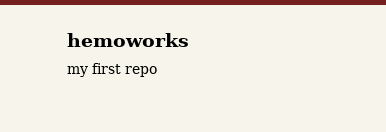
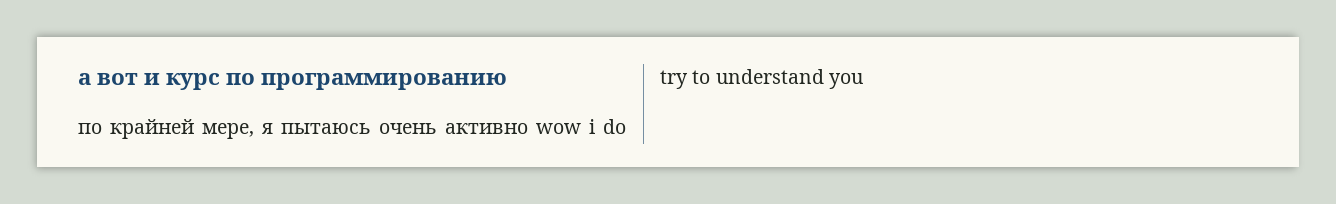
[67,33,189,47] [67,63,157,77] hemoworks // my first repo -> [78,73,508,90] [78,119,626,139] [660,69,863,89] а вот и курс по программированию // по крайней мере, я пытаюсь очень активно wow i do try to understand you

